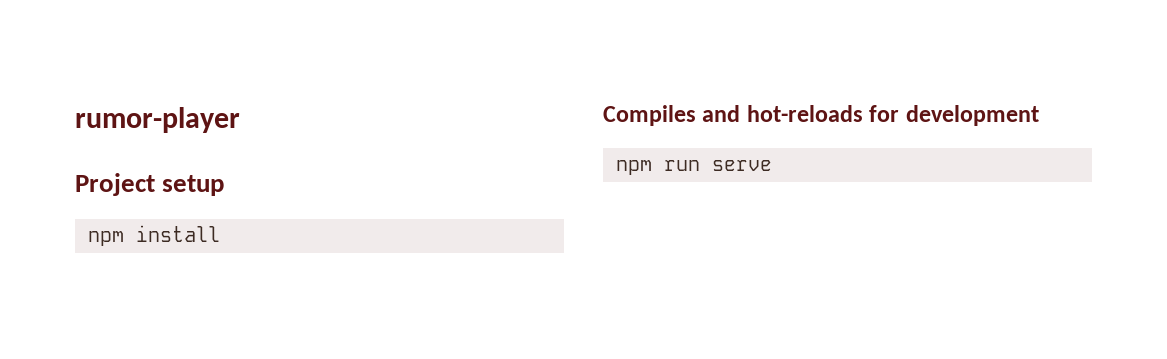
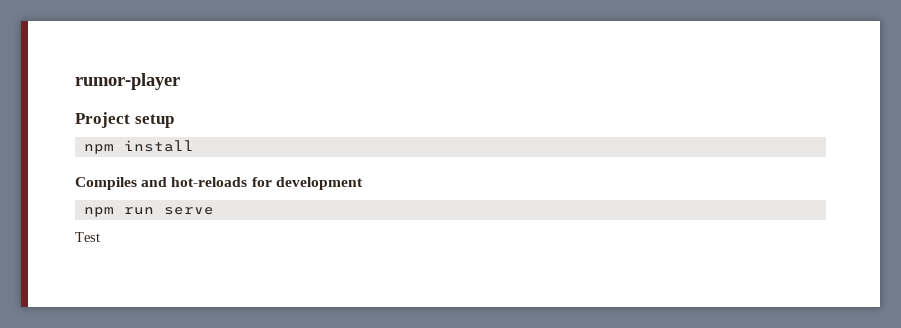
(772, 165) none -> [75,232,100,242] // Test

